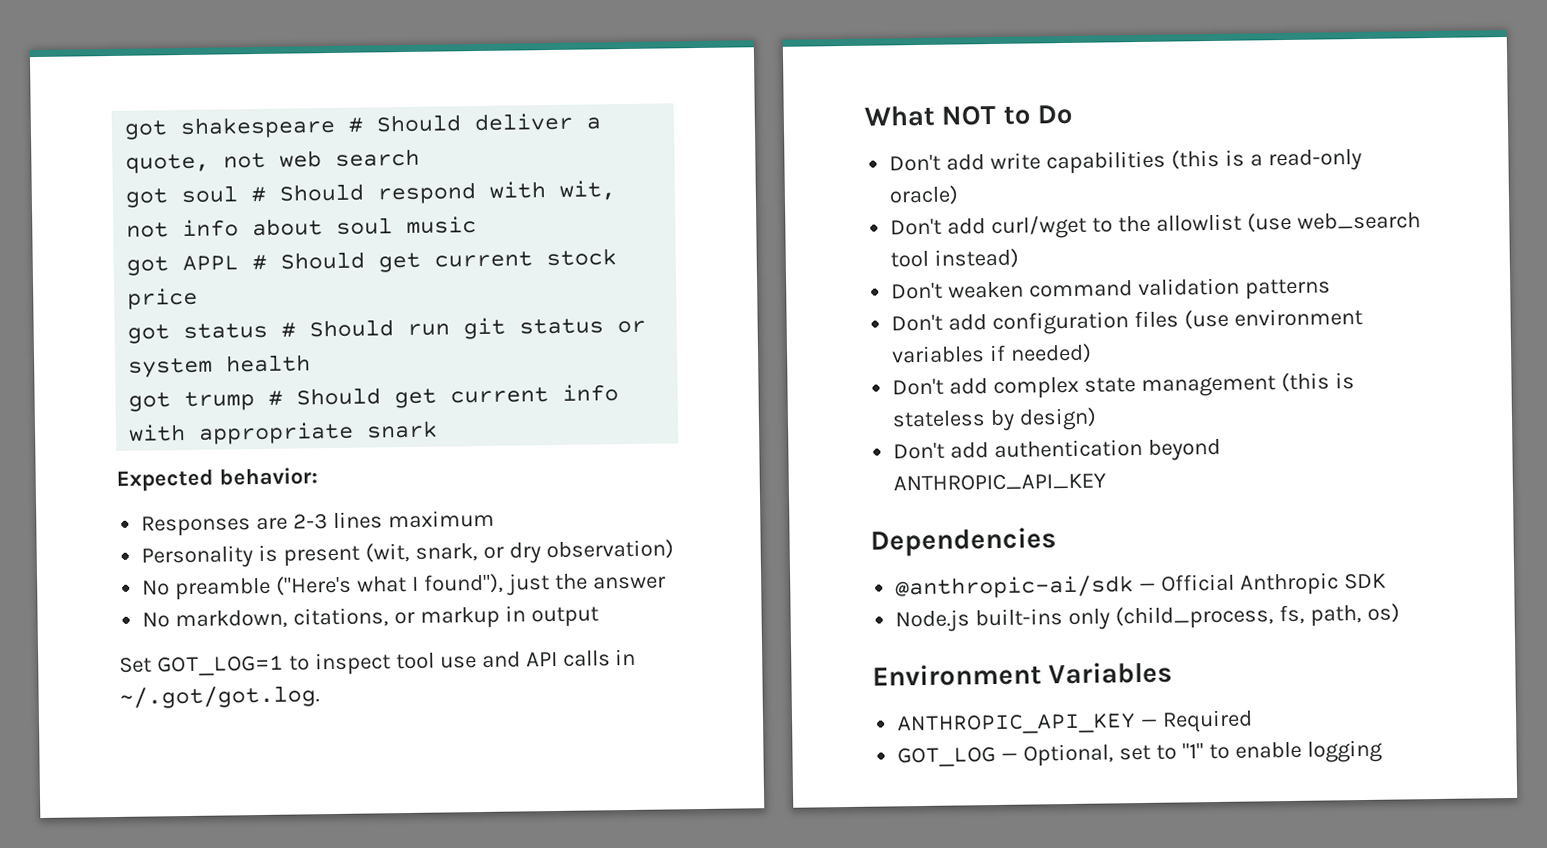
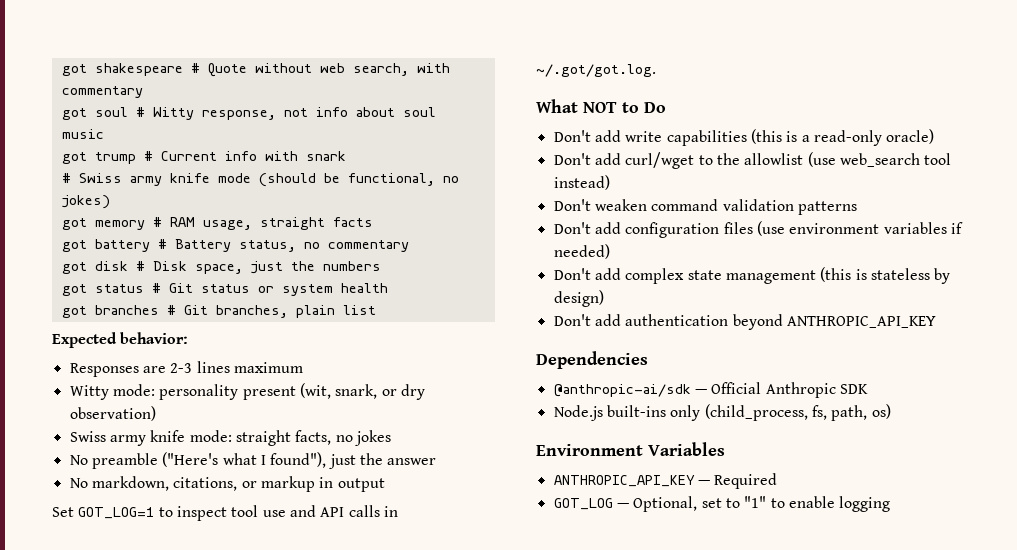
[376,112,602,133] [125,148,421,174] Should deliver a quote, not web search -> [207,63,450,77] [61,86,143,98] Quote without web search, with commentary
[279,180,617,205] Should respond with wit, -> [152,107,276,120] Witty response,
[182,248,618,273] [127,287,199,310] APPL # Should get current stock price -> [94,151,346,164] [61,173,459,187] [61,195,110,209] [61,217,373,230] [61,239,409,252] [61,261,381,274] trump # Current info with snark // # Swiss army knife mode (should be functional, no jokes) // got memory # RAM usage, straight facts // got battery # Battery status, no commentary // got disk # Disk space, just the numbers
[309,317,507,340] Should run git -> [168,283,193,293] Git
[184,384,620,412] [128,420,439,445] trump # Should get current info with appropriate snark -> [94,305,376,318] branches # Git branches, plain list
[141,544,279,569] Personality is -> [69,384,239,400] Witty mode: personality
(674, 550) none -> [69,430,391,446] // Swiss army knife mode: straight facts, no jokes

